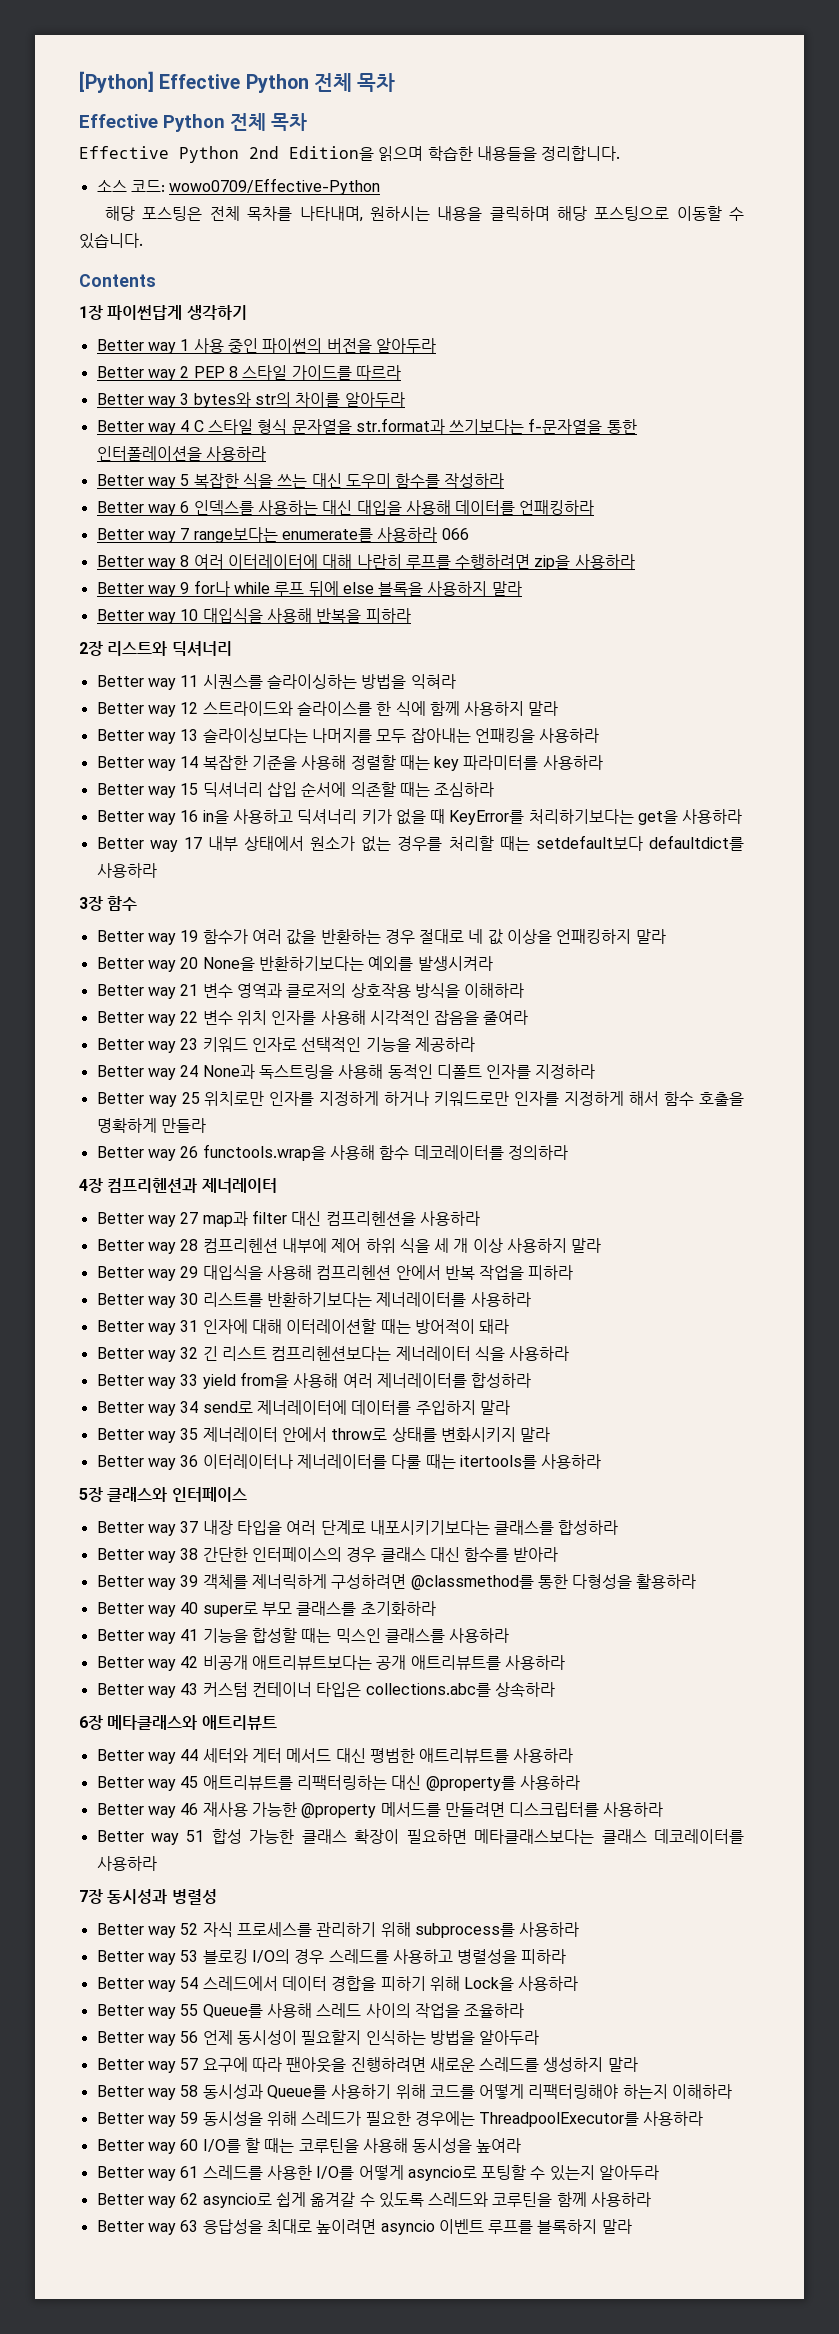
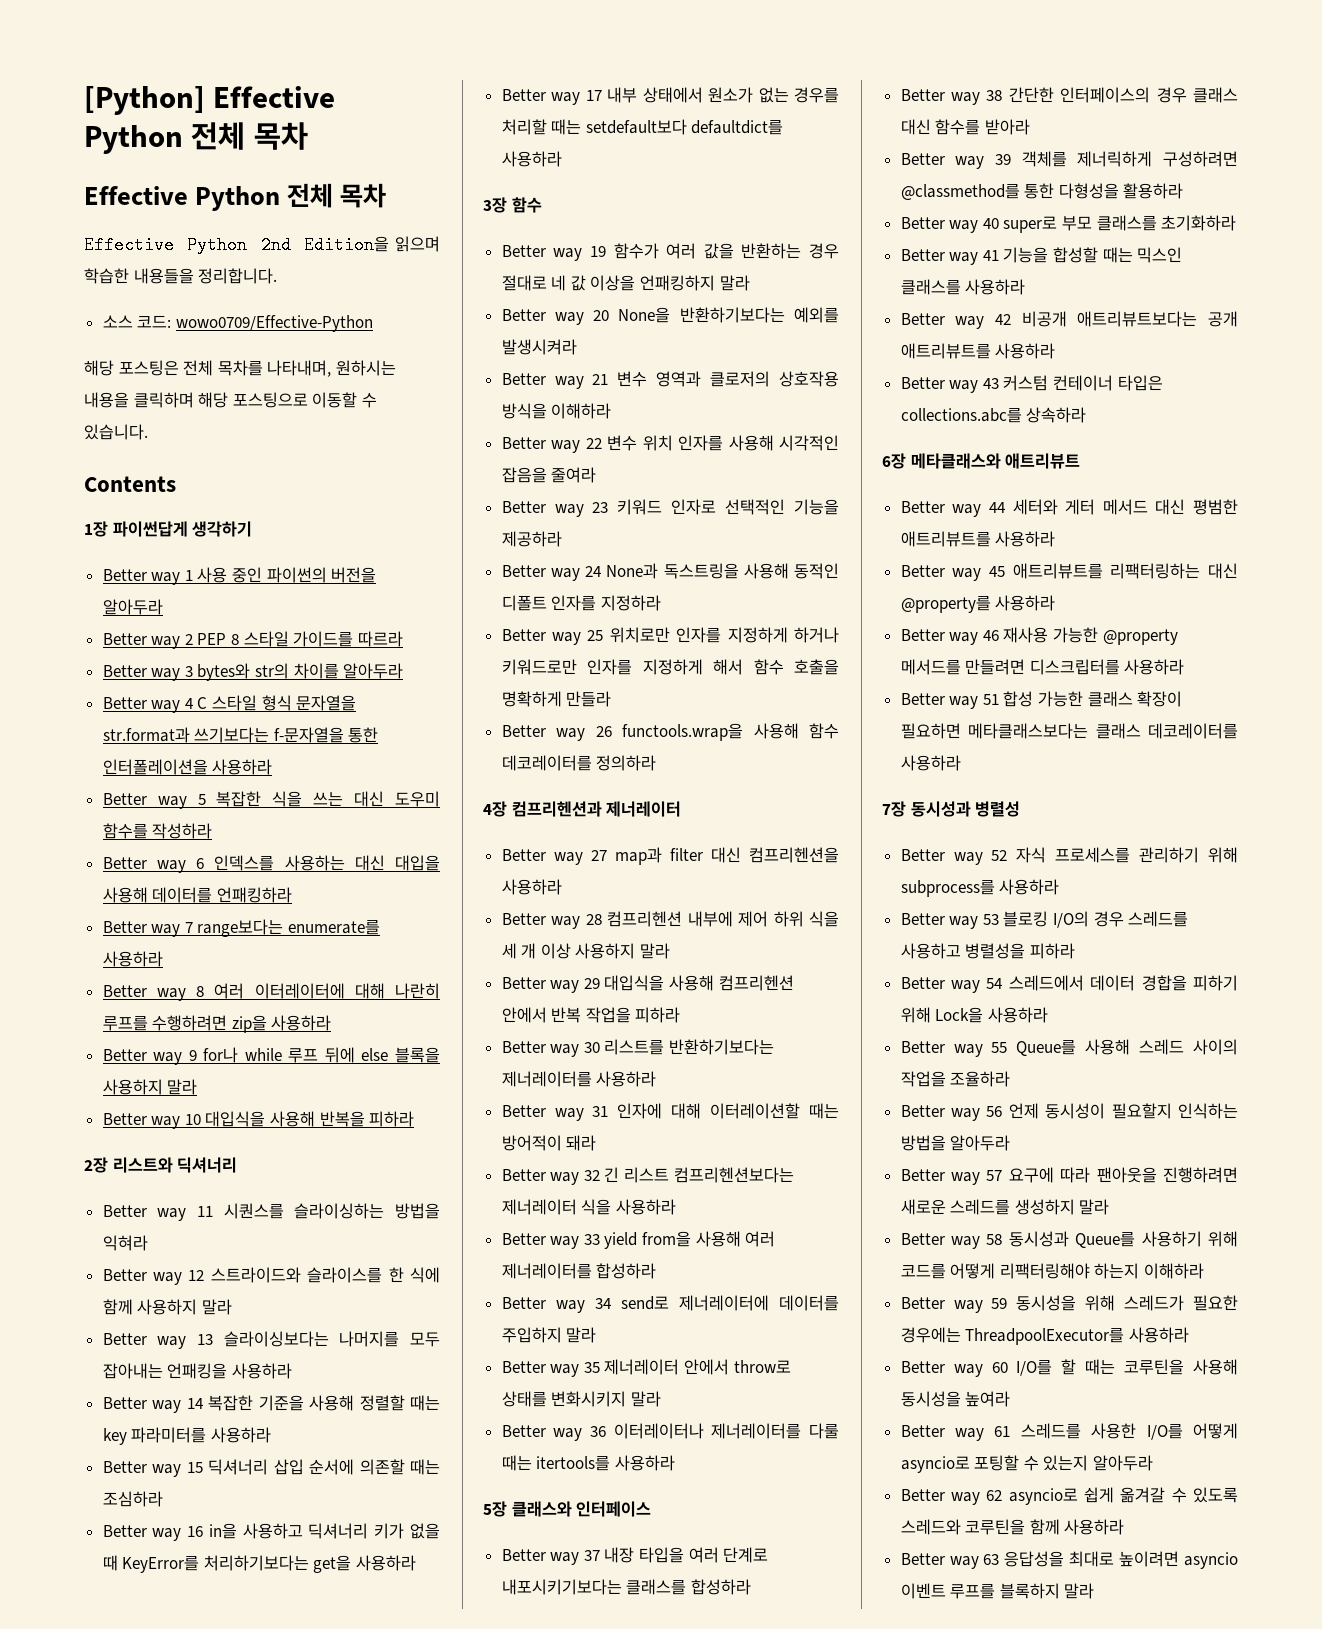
[441,528,469,540] 066 -> (163, 959) none

